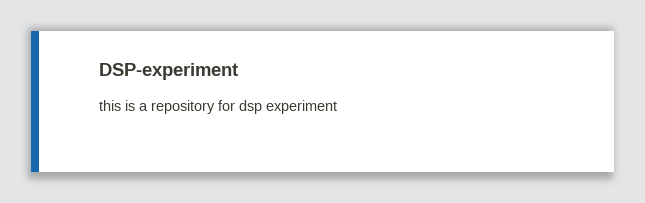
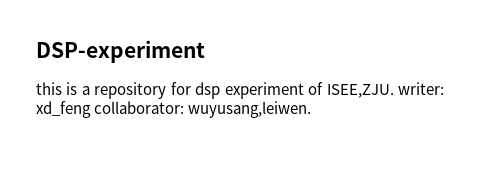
(337, 107) none -> [308,82,445,98] [36,101,312,118] of ISEE,ZJU. writer: xd_feng collaborator: wuyusang,leiwen.

